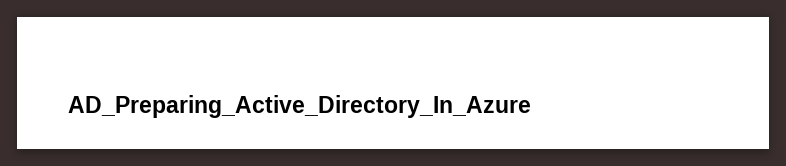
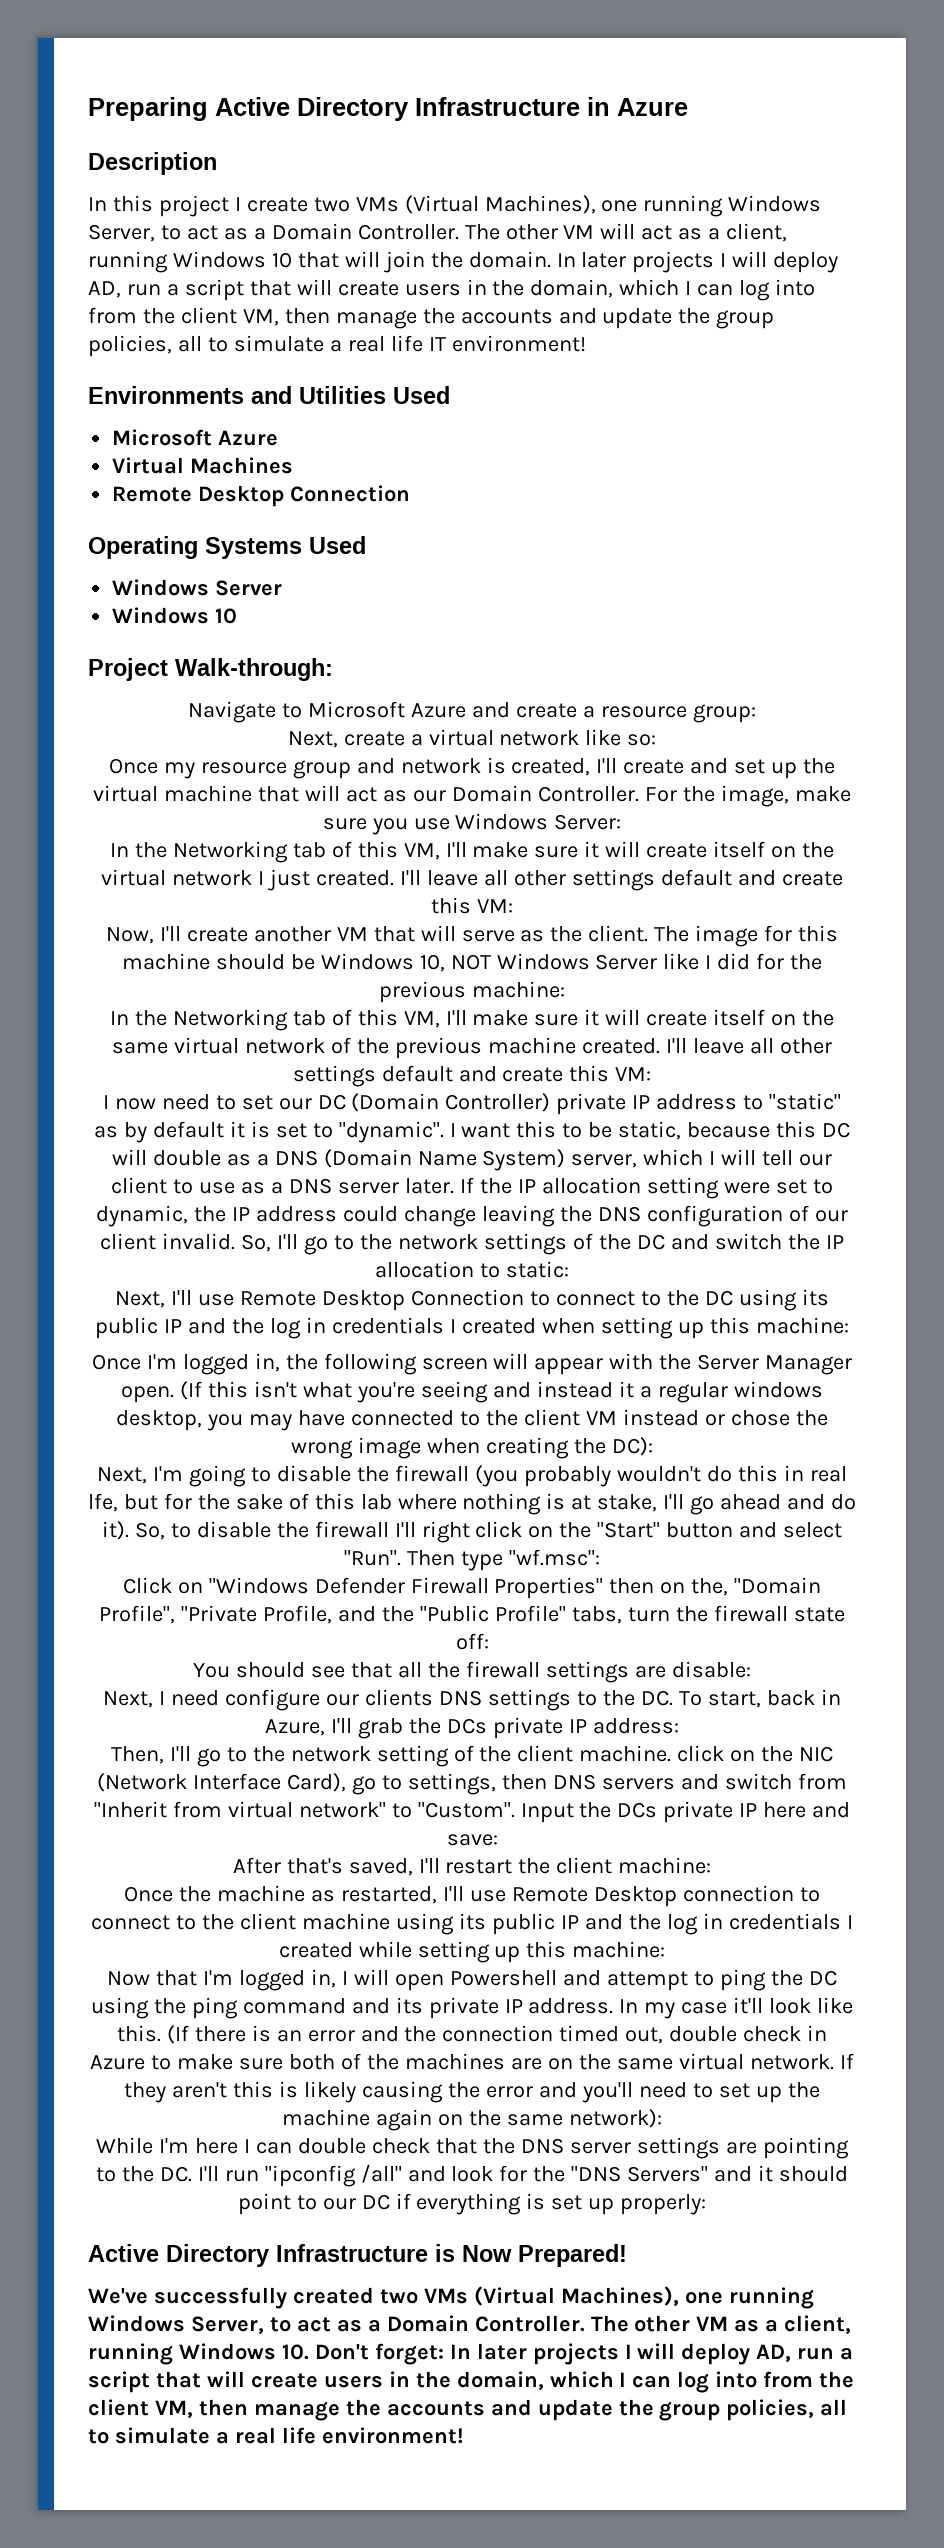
[68,95,531,118] AD_Preparing_Active_Directory_In_Azure -> [88,97,688,121] [88,152,217,175] [88,195,822,217] [88,223,788,242] [88,251,839,273] [88,279,816,301] [88,307,775,329] [88,335,586,357] [88,386,450,404] [112,429,279,446] [112,457,294,474] [112,485,411,507] [88,536,366,559] [112,579,283,596] [112,607,238,624] [88,658,333,681] [188,701,756,723] [287,729,657,748] [108,757,836,779] [93,785,851,807] [322,813,622,835] [109,841,835,863] [101,869,843,891] [431,897,513,914] [105,925,839,947] [121,953,823,972] [379,981,565,1003] [109,1009,835,1031] [112,1037,832,1059] [292,1065,652,1087] [102,1093,842,1115] [93,1121,851,1143] [111,1149,833,1171] [111,1177,833,1199] [96,1205,848,1227] [100,1233,844,1255] [375,1261,569,1278] [115,1289,829,1311] [95,1317,849,1339] [91,1353,853,1375] [121,1381,823,1403] [116,1409,828,1431] [291,1437,653,1459] [97,1465,847,1487] [88,1493,856,1515] [101,1521,843,1543] [344,1549,600,1571] [122,1577,822,1599] [99,1605,845,1624] [455,1633,489,1650] [193,1661,751,1683] [103,1689,841,1711] [265,1717,679,1739] [110,1745,834,1767] [97,1773,847,1795] [93,1801,851,1823] [446,1834,498,1846] [232,1857,712,1876] [124,1885,820,1907] [91,1913,853,1935] [278,1941,666,1963] [107,1969,837,1991] [90,1997,854,2019] [116,2025,828,2044] [90,2053,854,2070] [124,2081,820,2103] [282,2109,662,2131] [96,2137,849,2159] [95,2164,849,2187] [237,2193,707,2215] [88,2244,627,2267] [88,2286,814,2309] [88,2315,852,2334] [88,2343,854,2365] [88,2371,855,2393] [88,2399,848,2421] [88,2427,463,2444] Preparing Active Directory Infrastructure in Azure // Description // In this project I create two VMs (Virtual Machines), one running Windows Server, to act as a Domain Controller. The other VM will act as a client, running Windows 10 that will join the domain. In later projects I will deploy AD, run a script that will create users in the domain, which I can log into from the client VM, then manage the accounts and update the group policies, all to simulate a real life IT environment! // Environments and Utilities Used // Microsoft Azure // Virtual Machines // Remote Desktop Connection // Operating Systems Used // Windows Server // Windows 10 // Project Walk-through: // Navigate to Microsoft Azure and create a resource group: // Next, create a virtual network like so: // Once my resource group and network is created, I'll create and set up the virtual machine that will act as our Domain Controller. For the image, make sure you use Windows Server: // In the Networking tab of this VM, I'll make sure it will create itself on the virtual network I just created. I'll leave all other settings default and create this VM: // Now, I'll create another VM that will serve as the client. The image for this machine should be Windows 10, NOT Windows Server like I did for the previous machine: // In the Networking tab of this VM, I'll make sure it will create itself on the same virtual network of the previous machine created. I'll leave all other settings default and create this VM: // I now need to set our DC (Domain Controller) private IP address to "static" as by default it is set to "dynamic". I want this to be static, because this DC will double as a DNS (Domain Name System) server, which I will tell our client to use as a DNS server later. If the IP allocation setting were set to dynamic, the IP address could change leaving the DNS configuration of our client invalid. So, I'll go to the network settings of the DC and switch the IP allocation to static: // Next, I'll use Remote Desktop Connection to connect to the DC using its public IP and the log in credentials I created when setting up this machine: // Once I'm logged in, the following screen will appear with the Server Manager open. (If this isn't what you're seeing and instead it a regular windows desktop, you may have connected to the client VM instead or chose the wrong image when creating the DC): // Next, I'm going to disable the firewall (you probably wouldn't do this in real lfe, but for the sake of this lab where nothing is at stake, I'll go ahead and do it). So, to disable the firewall I'll right click on the "Start" button and select "Run". Then type "wf.msc": // Click on "Windows Defender Firewall Properties" then on the, "Domain Profile", "Private Profile, and the "Public Profile" tabs, turn the firewall state off: // You should see that all the firewall settings are disable: // Next, I need configure our clients DNS settings to the DC. To start, back in Azure, I'll grab the DCs private IP address: // Then, I'll go to the network setting of the client machine. click on the NIC (Network Interface Card), go to settings, then DNS servers and switch from "Inherit from virtual network" to "Custom". Input the DCs private IP here and save: // After that's saved, I'll restart the client machine: // Once the machine as restarted, I'll use Remote Desktop connection to connect to the client machine using its public IP and the log in credentials I created while setting up this machine: // Now that I'm logged in, I will open Powershell and attempt to ping the DC using the ping command and its private IP address. In my case it'll look like this. (If there is an error and the connection timed out, double check in Azure to make sure both of the machines are on the same virtual network. If they aren't this is likely causing the error and you'll need to set up the machine again on the same network): // While I'm here I can double check that the DNS server settings are pointing to the DC. I'll run "ipconfig /all" and look for the "DNS Servers" and it should point to our DC if everything is set up properly: // Active Directory Infrastructure is Now Prepared! // We've successfully created two VMs (Virtual Machines), one running Windows Server, to act as a Domain Controller. The other VM as a client, running Windows 10. Don't forget: In later projects I will deploy AD, run a script that will create users in the domain, which I can log into from the client VM, then manage the accounts and update the group policies, all to simulate a real life environment!

